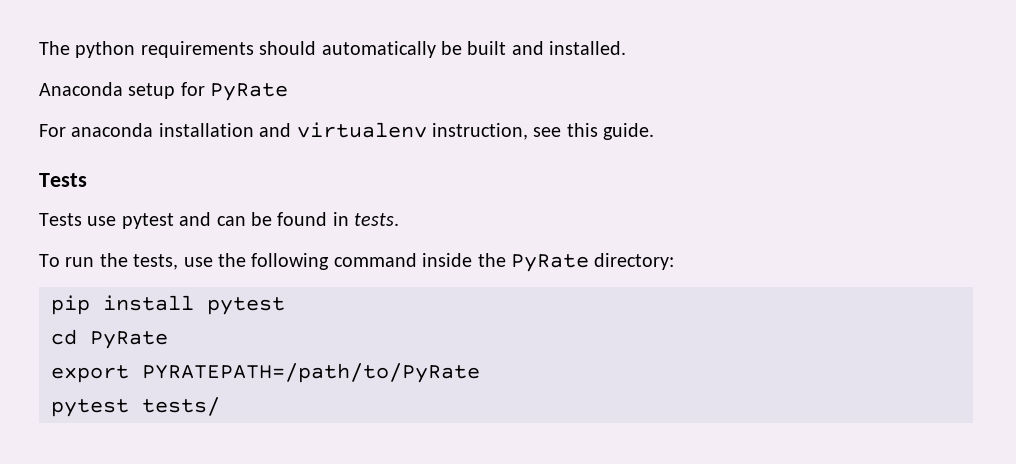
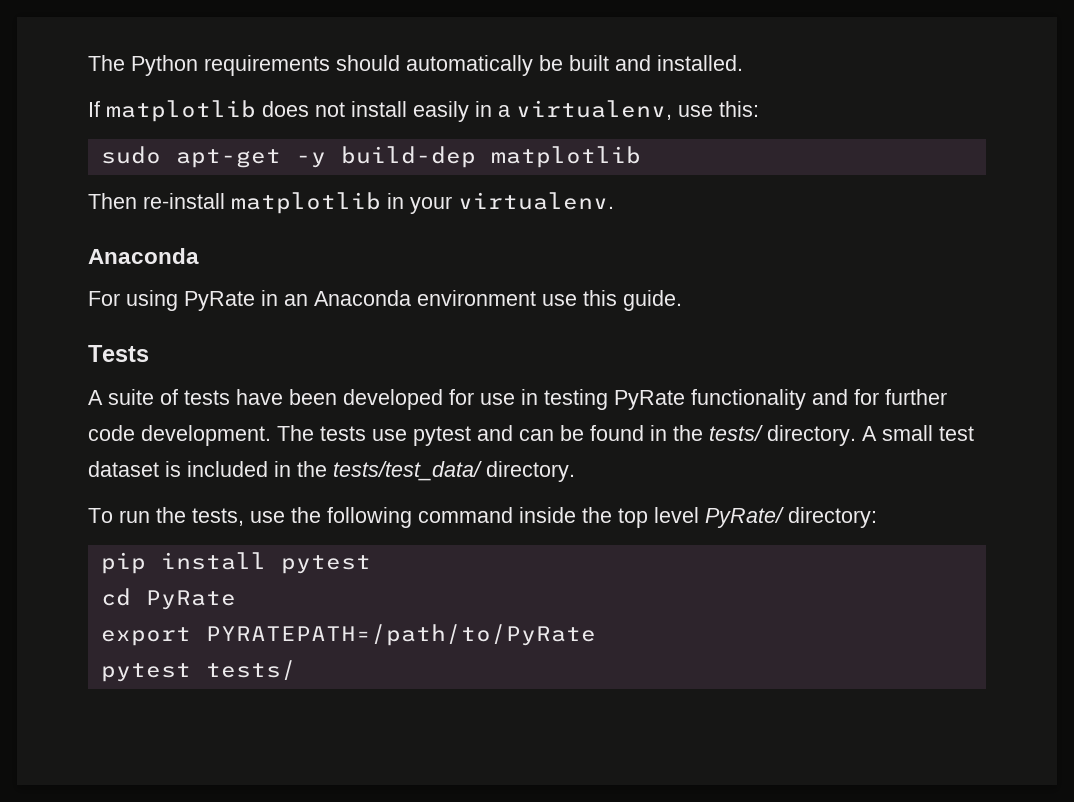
[39,41,136,58] The python -> [88,55,198,76] The Python
[39,82,289,101] [39,122,655,140] [39,173,87,187] [39,213,82,226] Anaconda setup for PyRate // For anaconda installation and virtualenv instruction, see this guide. // Tests // Tests -> [88,100,759,122] [100,146,641,168] [88,192,614,214] [88,248,199,264] [88,290,682,311] [88,345,149,362] [88,389,947,410] [88,425,366,446] If matplotlib does not install easily in a virtualenv, use this: // sudo apt-get -y build-dep matplotlib // Then re-install matplotlib in your virtualenv. // Anaconda // For using PyRate in an Anaconda environment use this guide. // Tests // A suite of tests have been developed for use in testing PyRate functionality and for further code development. The tests
[354,213,400,226] tests. -> [673,425,974,446] [88,461,575,482] the tests/ directory. A small test dataset is included in the tests/test_data/ directory.
[510,254,589,272] PyRate -> [618,507,784,528] top level PyRate/

